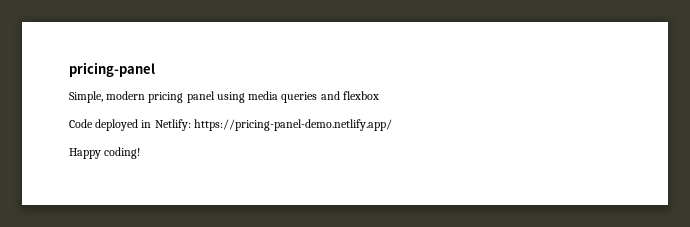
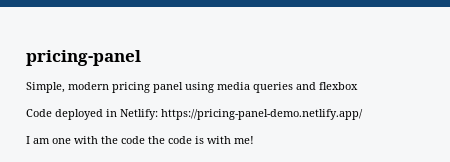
[69,147,141,159] Happy coding! -> [26,136,254,144] I am one with the code the code is with me!

